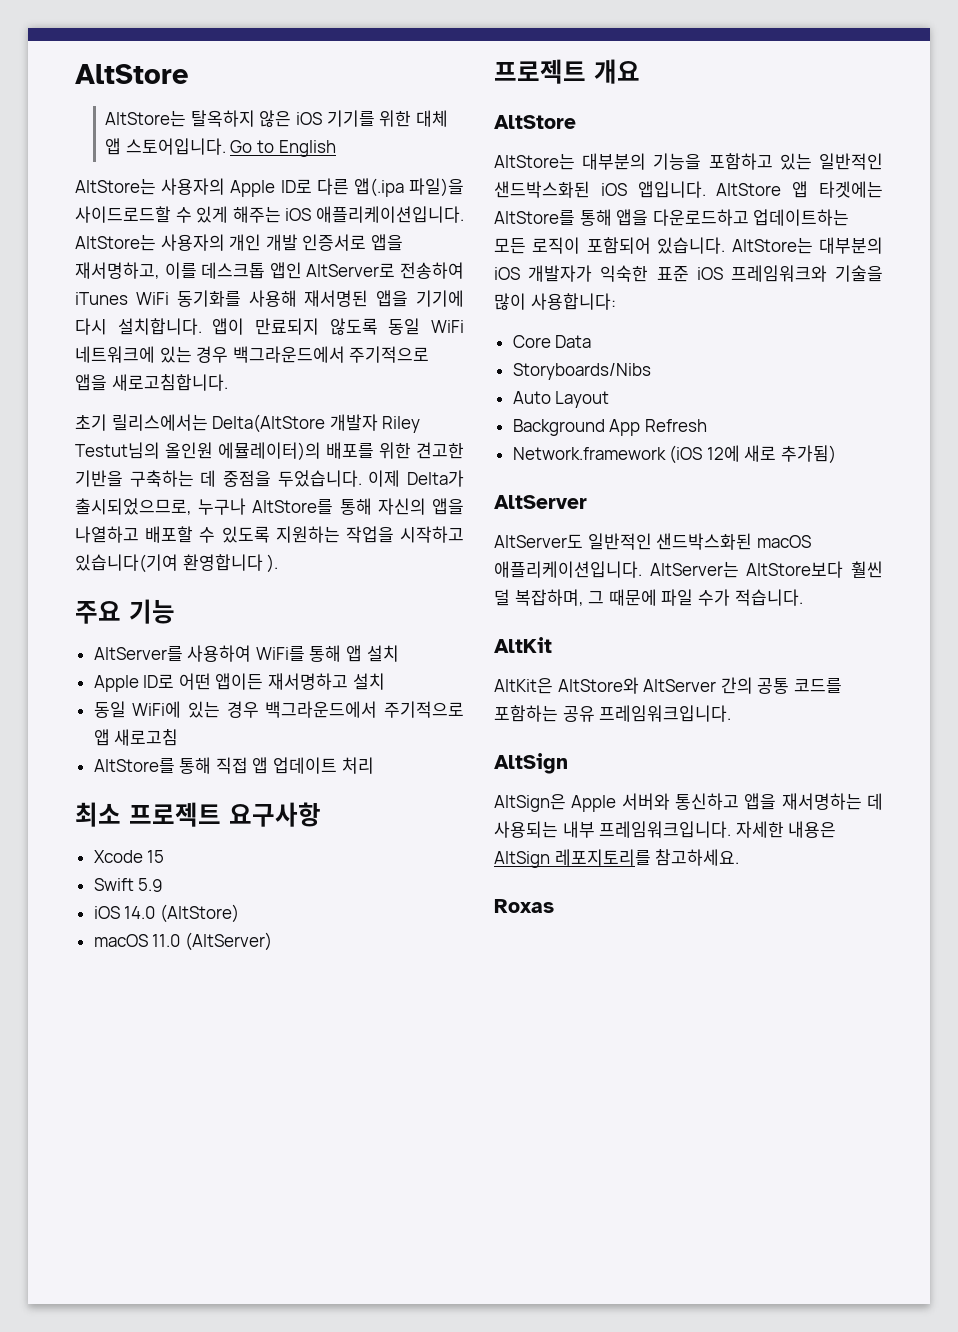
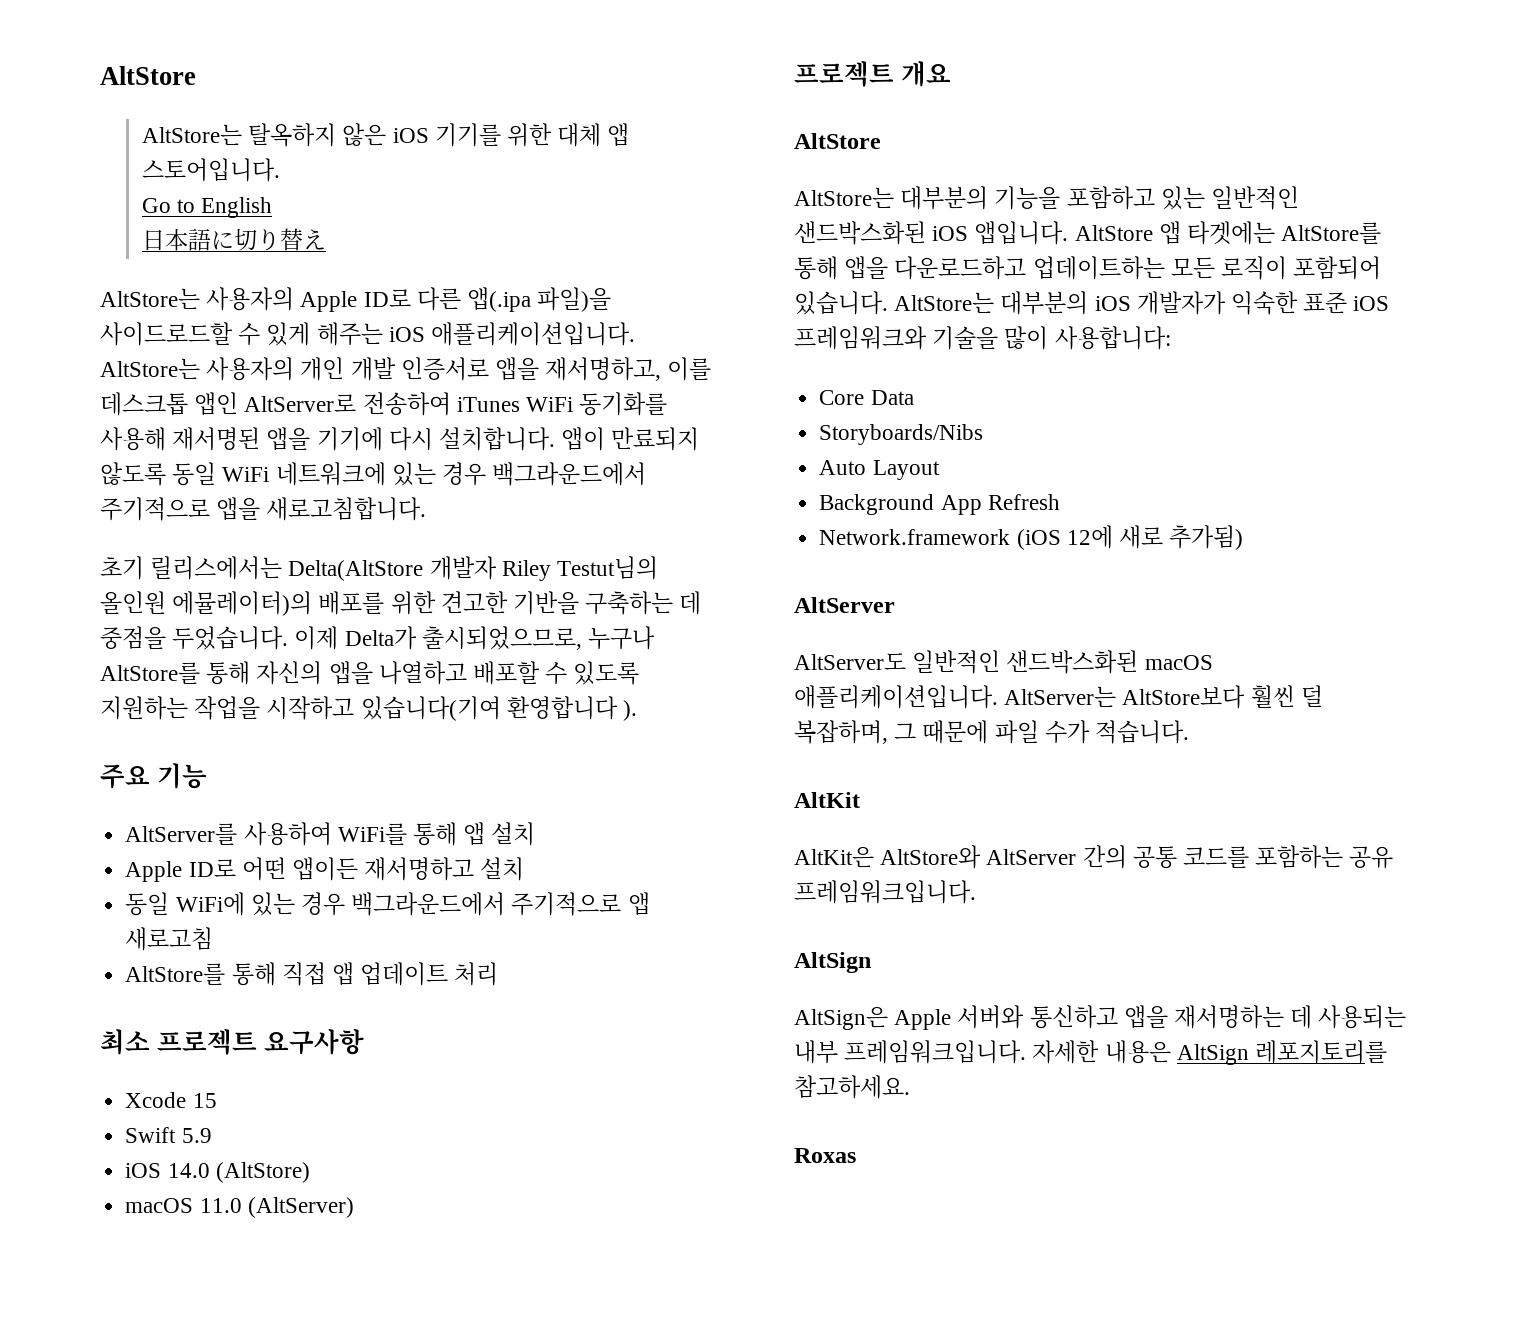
(226, 146) none -> (280, 170) //
(336, 148) none -> [141,228,326,251] // 日本語に切り替え

